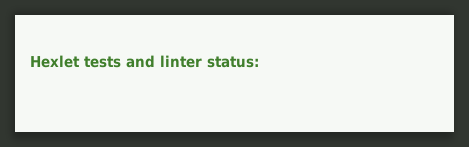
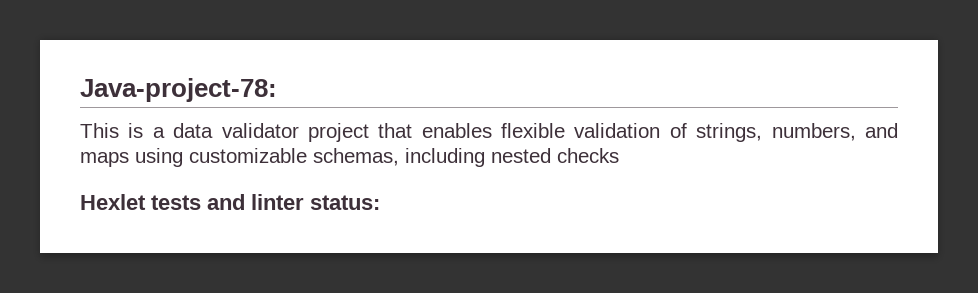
(30, 61) none -> [80,78,277,102] [80,123,898,142] [80,148,619,167] Java-project-78: // This is a data validator project that enables flexible validation of strings, numbers, and maps using customizable schemas, including nested checks //

